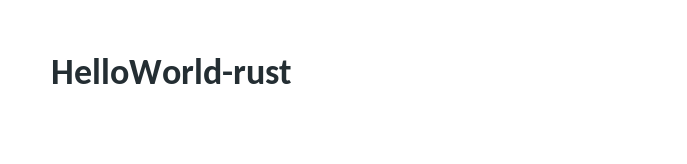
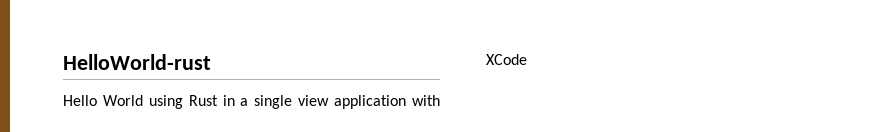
(291, 71) none -> [63,95,440,109] [486,54,527,65] // Hello World using Rust in a single view application with XCode

